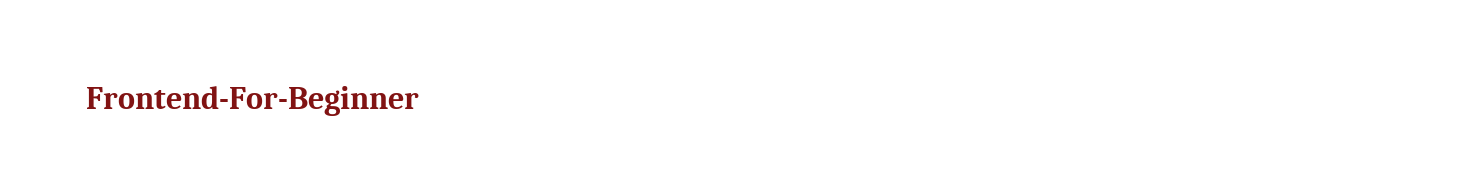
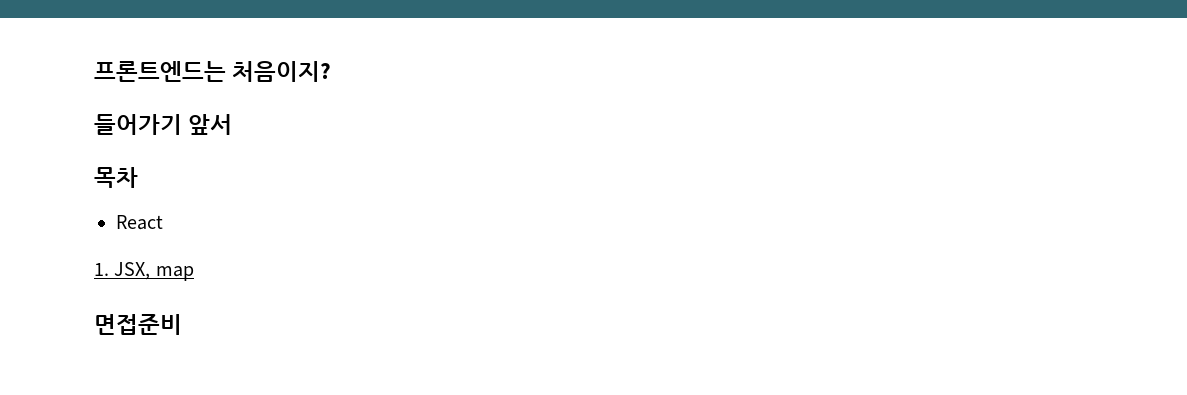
[86,86,419,116] Frontend-For-Beginner -> [94,61,332,82] [94,114,233,135] [94,167,138,188] [116,215,163,230] [94,262,194,281] [94,314,182,335] 프론트엔드는 처음이지? // 들어가기 앞서 // 목차 // React // 1. JSX, map // 면접준비

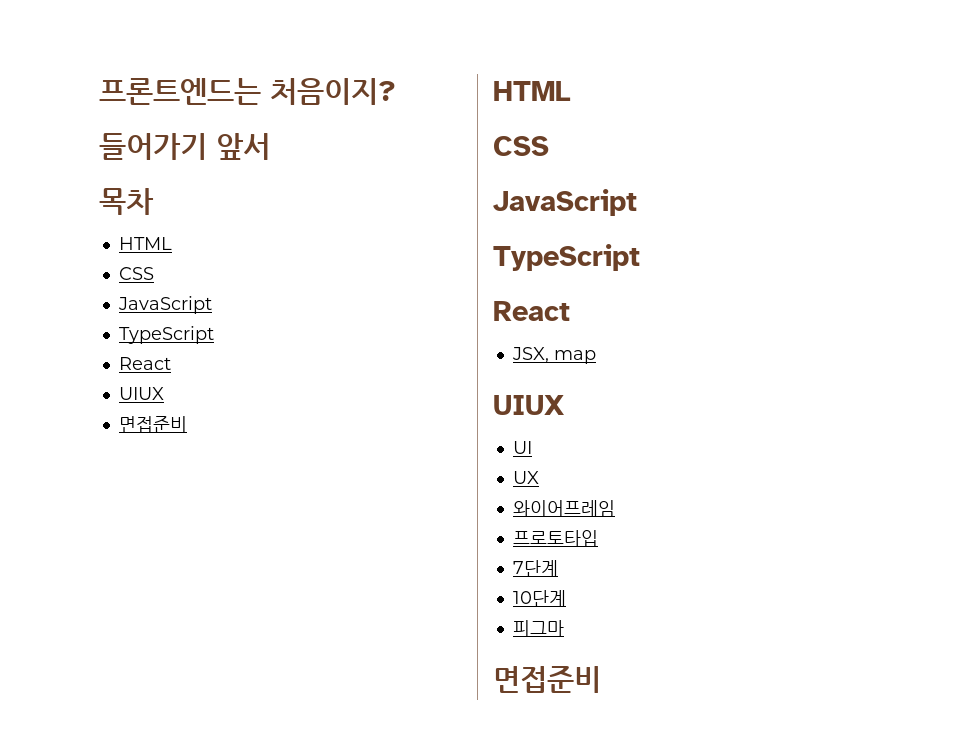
[116,215,163,230] [94,262,194,281] React // 1. JSX, map -> [118,237,172,250] [118,267,154,280] [117,296,212,314] [118,326,214,344] [118,357,171,370] [118,387,164,400] [118,416,187,433] [493,81,571,101] [493,136,549,156] [493,189,637,216] [493,244,640,271] [493,301,570,321] [511,347,596,364] [493,395,564,415] [512,441,532,454] [512,471,539,484] [512,500,615,517] [512,530,598,547] [512,560,558,577] [512,590,566,607] [512,620,564,637] HTML // CSS // JavaScript // TypeScript // React // UIUX // 면접준비 // HTML // CSS // JavaScript // TypeScript // React // JSX, map // UIUX // UI // UX // 와이어프레임 // 프로토타입 // 7단계 // 10단계 // 피그마

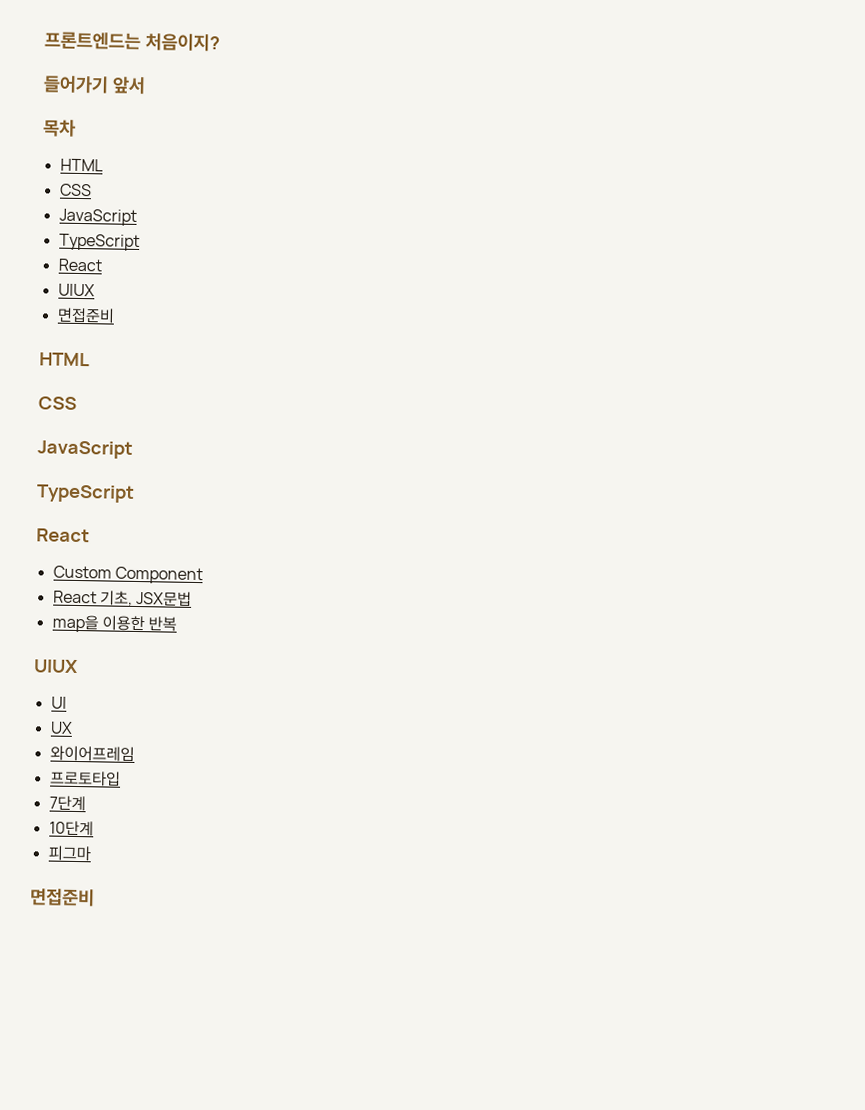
[511,347,596,364] JSX, map -> [52,565,203,585] [52,590,193,607] [51,614,178,633] Custom Component // React 기초, JSX문법 // map을 이용한 반복

